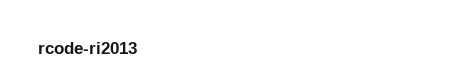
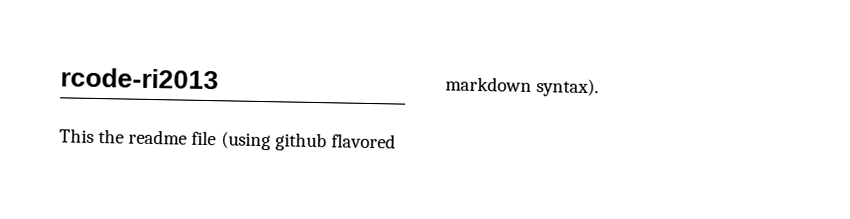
(137, 48) none -> [59,128,396,152] [445,76,600,98] // This the readme file (using github flavored markdown syntax).

